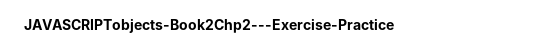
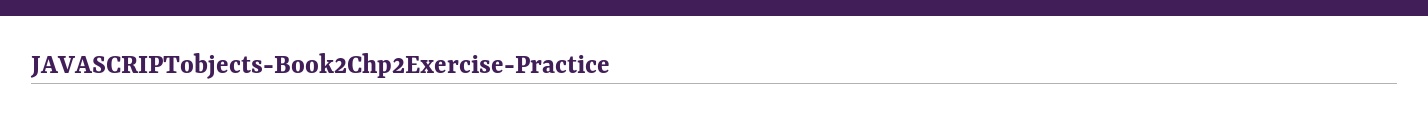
[24,18,394,33] JAVASCRIPTobjects-Book2Chp2---Exercise-Practice -> [30,53,610,79] JAVASCRIPTobjects-Book2Chp2Exercise-Practice

